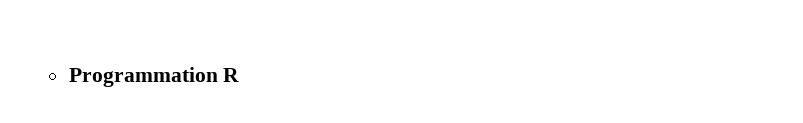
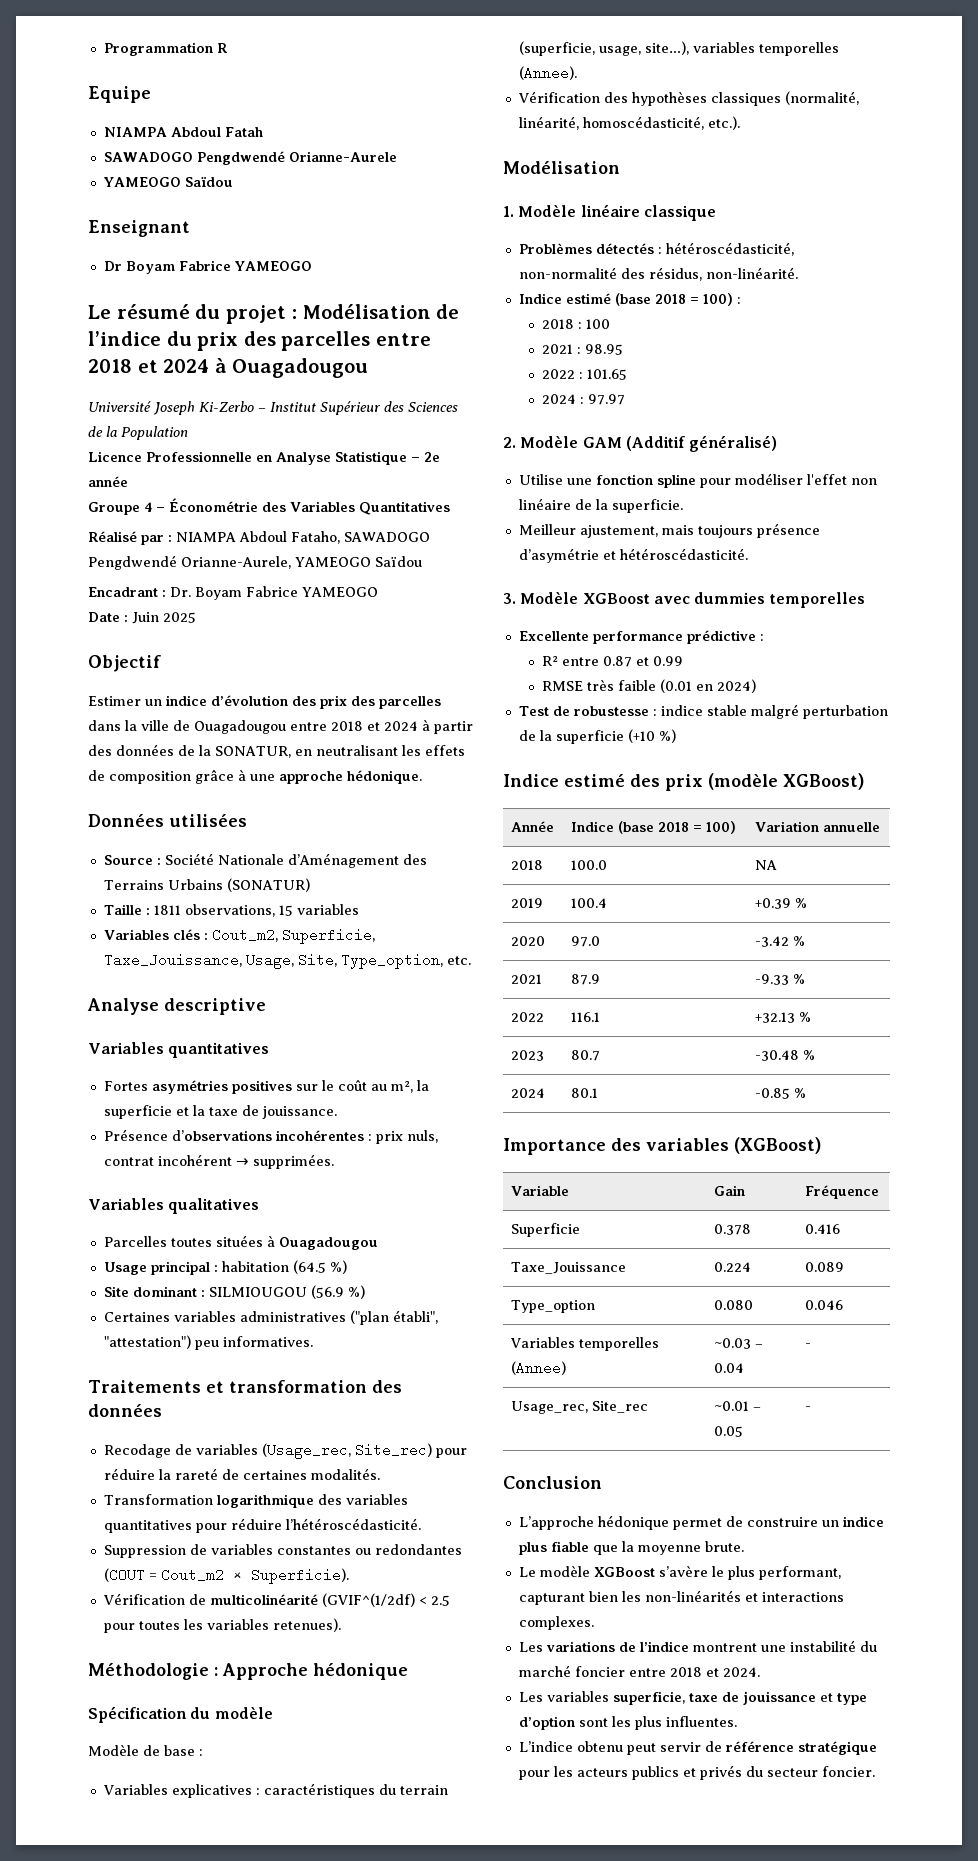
(240, 75) none -> [88,86,151,103] [103,127,263,137] [103,151,397,165] [103,177,233,187] [88,220,190,237] [103,260,312,274] [88,304,460,324] [88,331,431,351] [88,358,369,378] [88,401,458,415] [88,426,188,440] [88,451,440,465] [88,476,128,487] [88,498,450,515] [88,531,430,545] [88,555,422,570] [88,586,378,600] [88,612,196,624] [88,655,161,672] [88,695,441,709] [88,719,473,734] [88,744,465,758] [88,769,422,784] [88,813,247,827] [103,853,427,868] [103,878,310,892] [103,904,359,917] [103,928,375,944] [103,953,471,969] [87,998,266,1015] [88,1042,270,1058] [103,1080,429,1094] [103,1105,337,1119] [103,1129,438,1144] [103,1154,334,1169] [88,1198,260,1214] [103,1235,378,1250] [103,1260,347,1275] [103,1285,365,1299] [103,1310,438,1325] [103,1335,313,1350] [88,1380,402,1393] [88,1403,162,1417] [103,1443,467,1459] [103,1468,380,1480] [103,1494,408,1508] [103,1518,421,1533] [103,1544,462,1558] [103,1568,349,1584] [102,1593,450,1607] [103,1618,341,1633] [88,1662,408,1680] [88,1706,273,1723] [88,1744,203,1756] [102,1783,448,1798] [518,41,839,56] [518,66,577,80] [517,91,859,106] [518,116,740,130] [503,160,620,174] [503,204,716,221] [518,242,794,256] [518,267,798,281] [518,293,741,306] [542,319,611,329] [542,344,624,355] [542,369,628,380] [542,394,626,405] [503,435,778,452] [518,473,877,488] [518,498,683,513] [518,523,820,538] [518,548,748,563] [503,592,865,608] [518,630,764,644] [542,656,684,667] [542,679,757,693] [518,704,888,719] [518,729,676,744] [503,773,864,791] [511,821,555,832] [571,821,737,834] [755,821,881,832] [511,860,544,870] [571,860,608,870] [755,860,778,870] [511,898,544,908] [571,898,608,908] [755,898,808,909] [511,936,546,946] [571,936,601,947] [755,936,806,947] [511,974,543,984] [571,974,601,985] [755,974,806,985] [511,1012,545,1022] [571,1012,601,1022] [755,1012,812,1023] [511,1050,545,1061] [571,1050,601,1061] [755,1050,816,1061] [511,1088,546,1098] [571,1088,599,1098] [755,1088,807,1099] [503,1137,821,1155] [511,1185,570,1196] [714,1185,746,1196] [805,1185,880,1199] [511,1223,581,1237] [714,1224,752,1235] [805,1224,841,1234] [511,1262,627,1274] [714,1262,752,1272] [805,1262,845,1272] [511,1300,596,1313] [714,1300,754,1310] [805,1300,844,1310] [510,1337,660,1351] [511,1361,567,1375] [714,1338,764,1349] [714,1363,745,1373] [805,1343,812,1348] [511,1401,649,1414] [714,1401,762,1411] [714,1426,744,1437] [805,1406,812,1411] [503,1476,602,1489] [518,1515,884,1530] [518,1541,744,1555] [518,1565,841,1580] [518,1590,844,1605] [518,1616,594,1630] [518,1640,877,1652] [518,1665,760,1677] [518,1691,867,1705] [518,1716,737,1730] [518,1741,877,1755] [518,1765,875,1780] // Equipe // NIAMPA Abdoul Fatah // SAWADOGO Pengdwendé Orianne-Aurele // YAMEOGO Saïdou // Enseignant // Dr Boyam Fabrice YAMEOGO // Le résumé du projet : Modélisation de l’indice du prix des parcelles entre 2018 et 2024 à Ouagadougou // Université Joseph Ki-Zerbo – Institut Supérieur des Sciences de la Population // Licence Professionnelle en Analyse Statistique – 2e année // Groupe 4 – Économétrie des Variables Quantitatives // Réalisé par : NIAMPA Abdoul Fataho, SAWADOGO Pengdwendé Orianne-Aurele, YAMEOGO Saïdou // Encadrant : Dr. Boyam Fabrice YAMEOGO // Date : Juin 2025 // Objectif // Estimer un indice d’évolution des prix des parcelles dans la ville de Ouagadougou entre 2018 et 2024 à partir des données de la SONATUR, en neutralisant les effets de composition grâce à une approche hédonique. // Données utilisées // Source : Société Nationale d’Aménagement des Terrains Urbains (SONATUR) // Taille : 1811 observations, 15 variables // Variables clés : Cout_m2, Superficie, Taxe_Jouissance, Usage, Site, Type_option, etc. // Analyse descriptive // Variables quantitatives // Fortes asymétries positives sur le coût au m², la superficie et la taxe de jouissance. // Présence d’observations incohérentes : prix nuls, contrat incohérent → supprimées. // Variables qualitatives // Parcelles toutes situées à Ouagadougou // Usage principal : habitation (64.5 %) // Site dominant : SILMIOUGOU (56.9 %) // Certaines variables administratives ("plan établi", "attestation") peu informatives. // Traitements et transformation des données // Recodage de variables (Usage_rec, Site_rec) pour réduire la rareté de certaines modalités. // Transformation logarithmique des variables quantitatives pour réduire l’hétéroscédasticité. // Suppression de variables constantes ou redondantes (COUT = Cout_m2 × Superficie). // Vérification de multicolinéarité (GVIF^(1/2df) < 2.5 pour toutes les variables retenues). // Méthodologie : Approche hédonique // Spécification du modèle // Modèle de base : // Variables explicatives : caractéristiques du terrain (superficie, usage, site…), variables temporelles (Annee). // Vérification des hypothèses classiques (normalité, linéarité, homoscédasticité, etc.). // Modélisation // 1. Modèle linéaire classique // Problèmes détectés : hétéroscédasticité, non-normalité des résidus, non-linéarité. // Indice estimé (base 2018 = 100) : // 2018 : 100 // 2021 : 98.95 // 2022 : 101.65 // 2024 : 97.97 // 2. Modèle GAM (Additif généralisé) // Utilise une fonction spline pour modéliser l'effet non linéaire de la superficie. // Meilleur ajustement, mais toujours présence d’asymétrie et hétéroscédasticité. // 3. Modèle XGBoost avec dummies temporelles // Excellente performance prédictive : // R² entre 0.87 et 0.99 // RMSE très faible (0.01 en 2024) // Test de robustesse : indice stable malgré perturbation de la superficie (+10 %) // Indice estimé des prix (modèle XGBoost) // Année | Indice (base 2018 = 100) | Variation annuelle // 2018 | 100.0 | NA // 2019 | 100.4 | +0.39 % // 2020 | 97.0 | -3.42 % // 2021 | 87.9 | -9.33 % // 2022 | 116.1 | +32.13 % // 2023 | 80.7 | -30.48 % // 2024 | 80.1 | -0.85 % // Importance des variables (XGBoost) // Variable | Gain | Fréquence // Superficie | 0.378 | 0.416 // Taxe_Jouissance | 0.224 | 0.089 // Type_option | 0.080 | 0.046 // Variables temporelles (Annee) | ~0.03 – 0.04 | - // Usage_rec, Site_rec | ~0.01 – 0.05 | - // Conclusion // L’approche hédonique permet de construire un indice plus fiable que la moyenne brute. // Le modèle XGBoost s’avère le plus performant, capturant bien les non-linéarités et interactions complexes. // Les variations de l’indice montrent une instabilité du marché foncier entre 2018 et 2024. // Les variables superficie, taxe de jouissance et type d’option sont les plus influentes. // L’indice obtenu peut servir de référence stratégique pour les acteurs publics et privés du secteur foncier.

